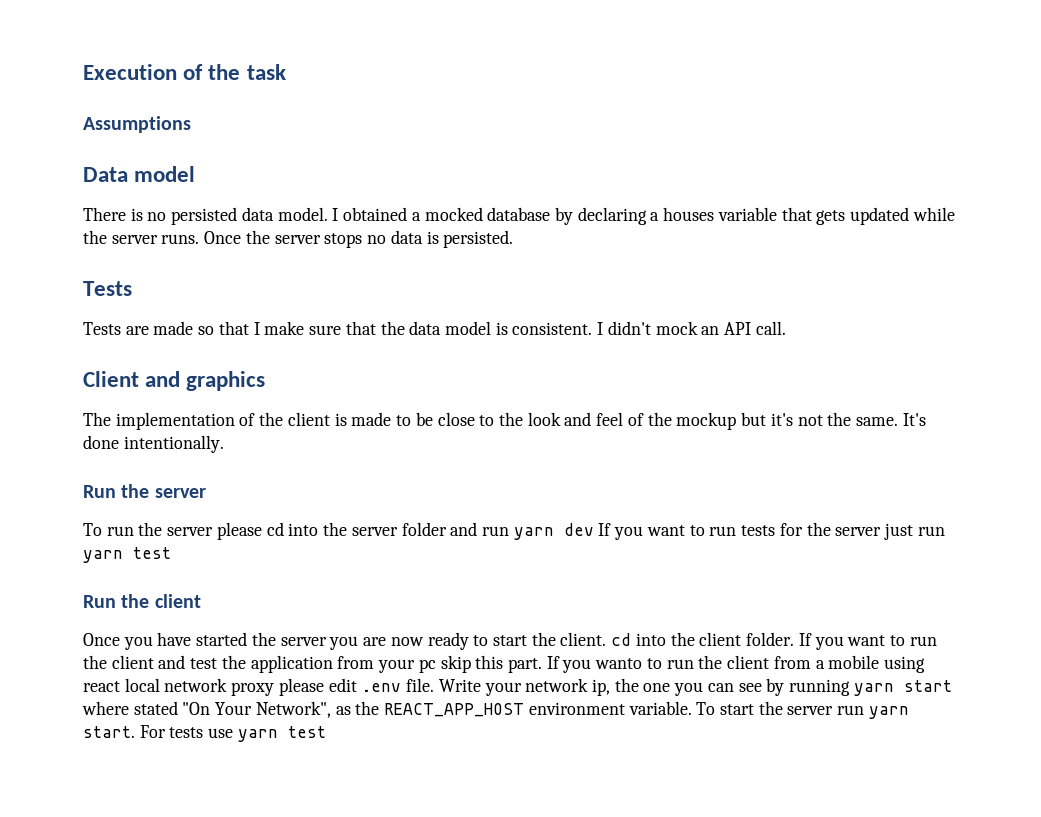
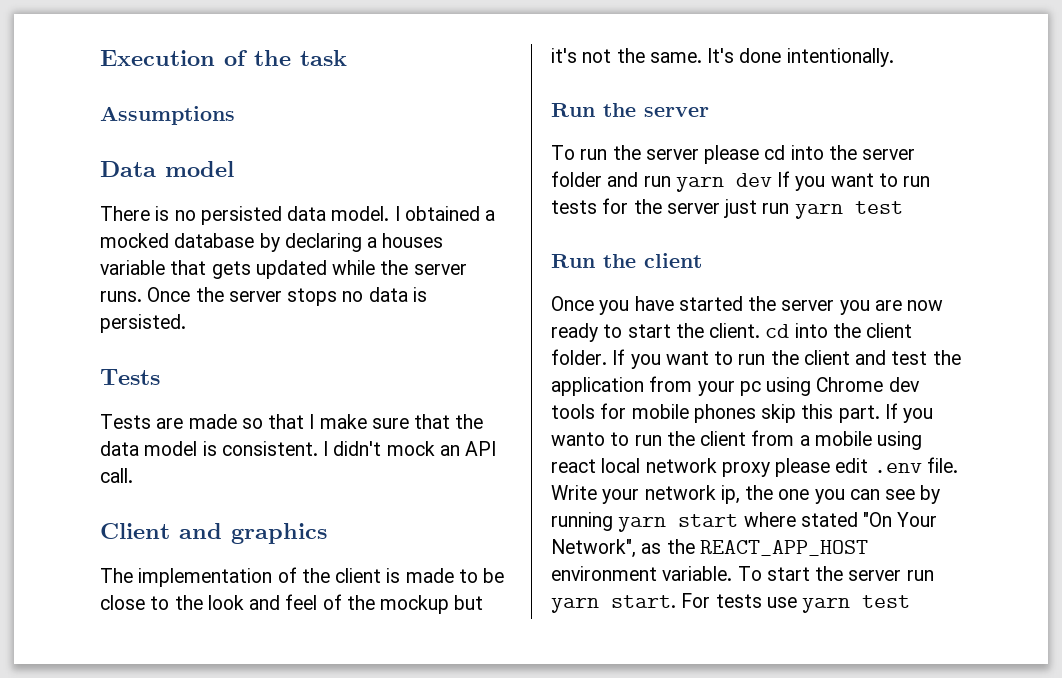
(436, 666) none -> [766,377,920,396] [551,403,756,423] using Chrome dev tools for mobile phones

